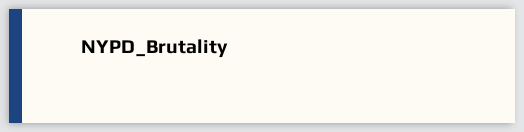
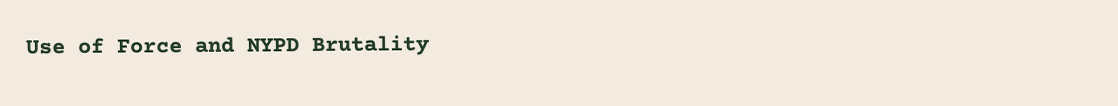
[81,39,228,58] NYPD_Brutality -> [25,35,431,57] Use of Force and NYPD Brutality

